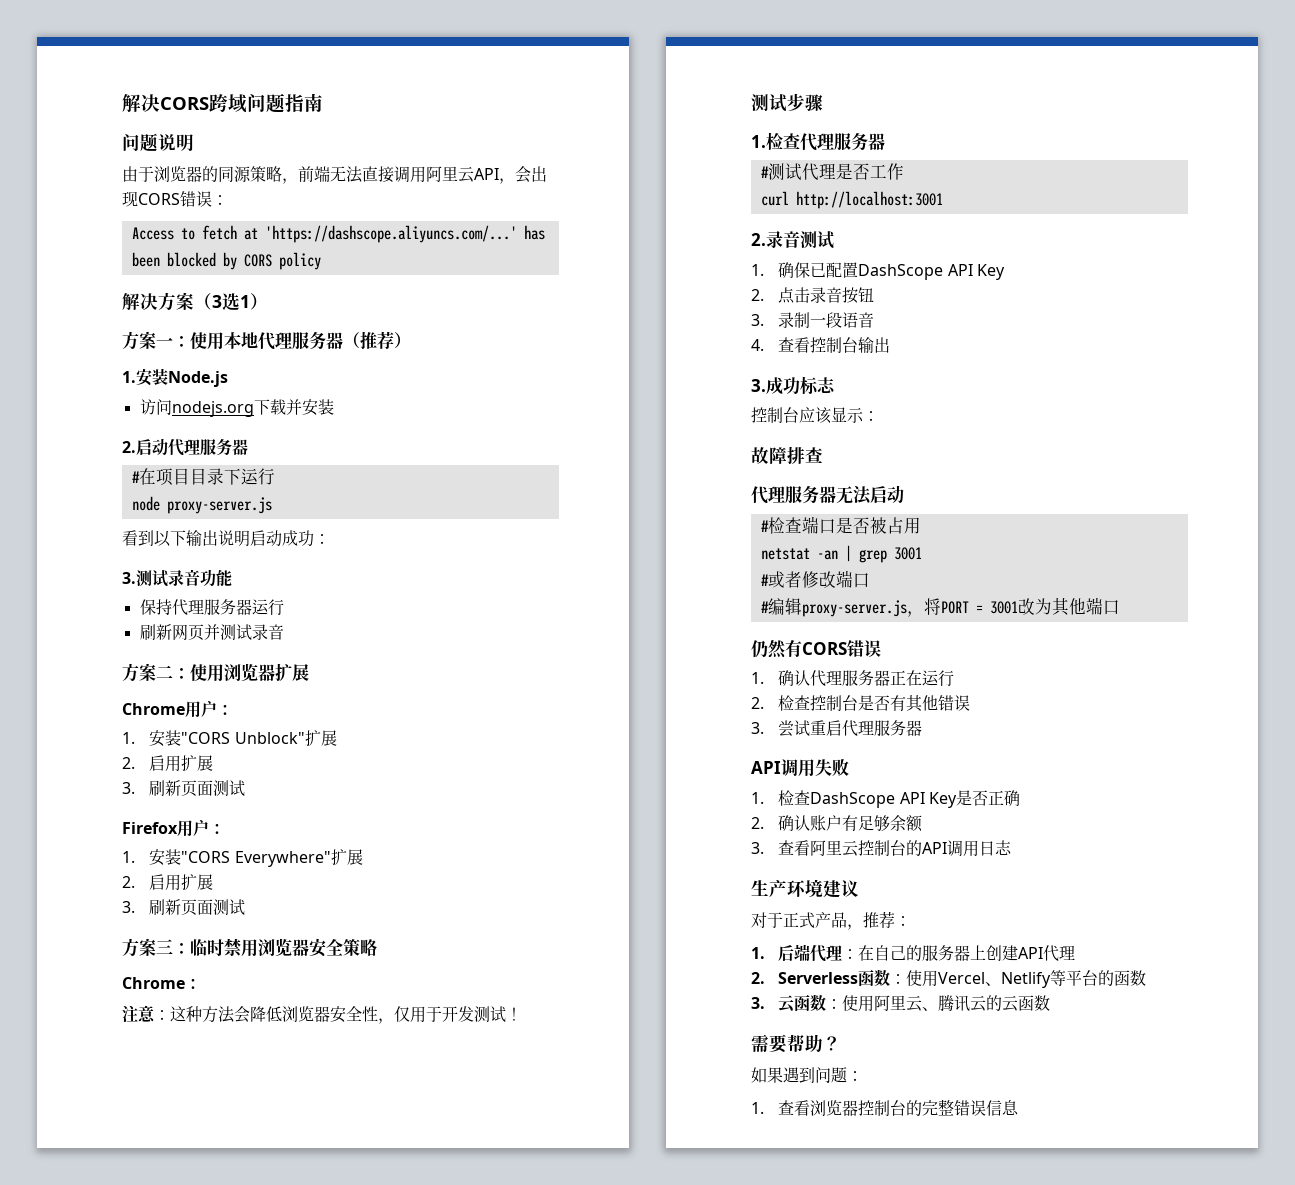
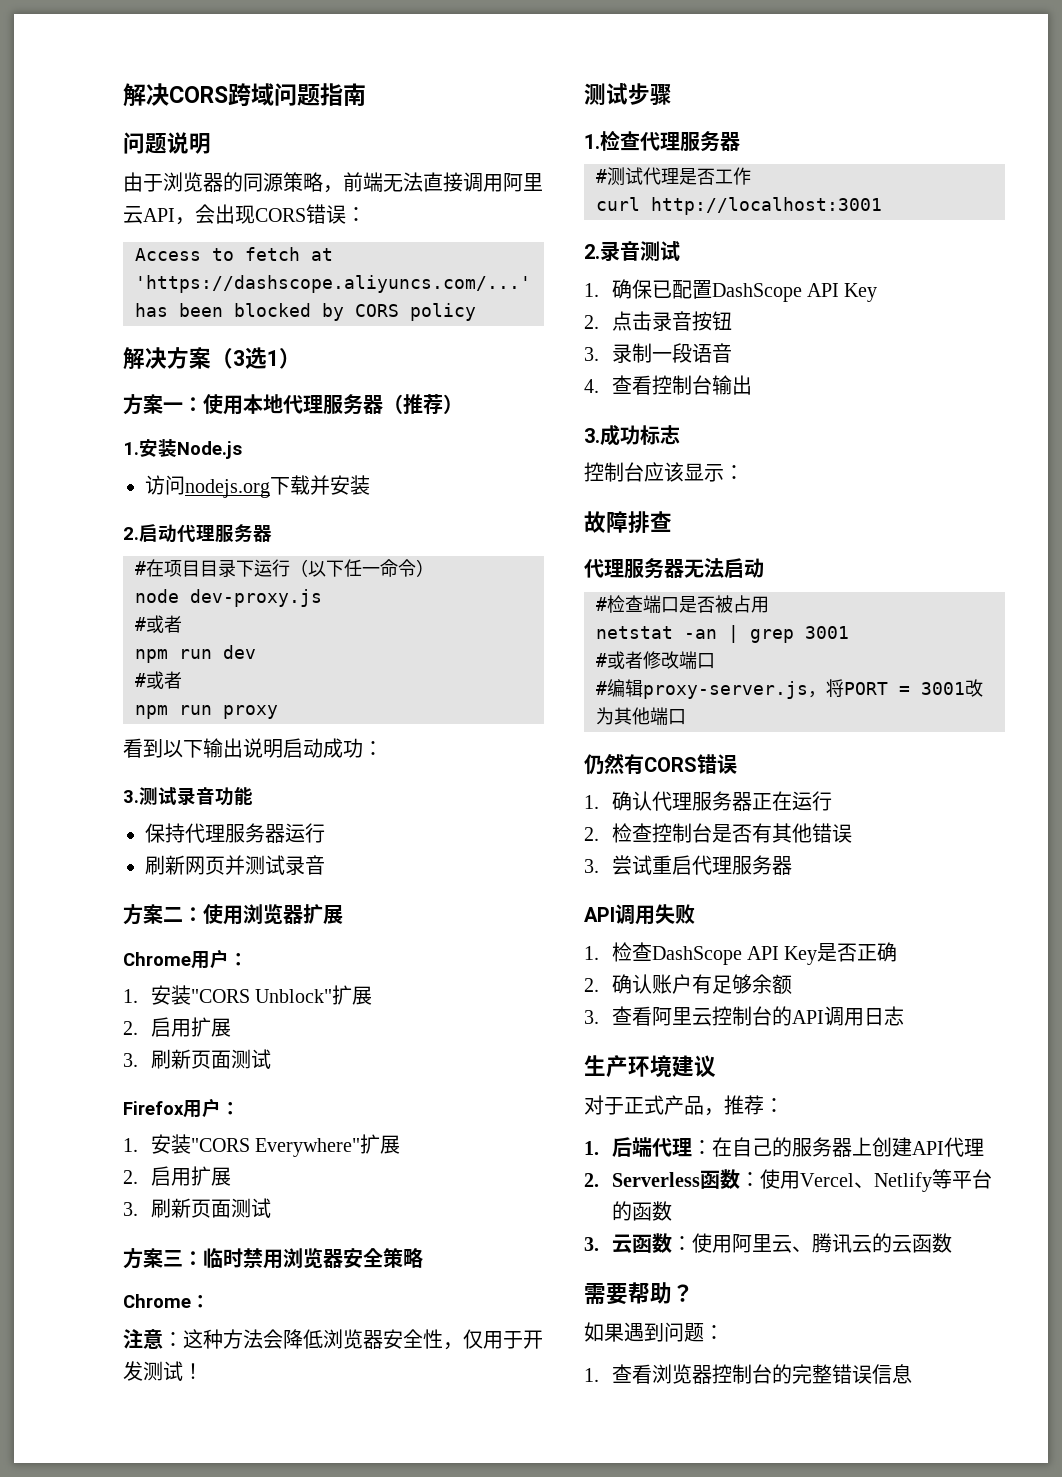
[131,496,272,514] // node proxy-server.js -> [290,559,434,577] [135,589,322,607] [135,615,182,633] [135,645,256,663] [135,671,182,689] [135,705,278,719] （以下任一命令） // node dev-proxy.js // #或者 // npm run dev // #或者 // npm run proxy

